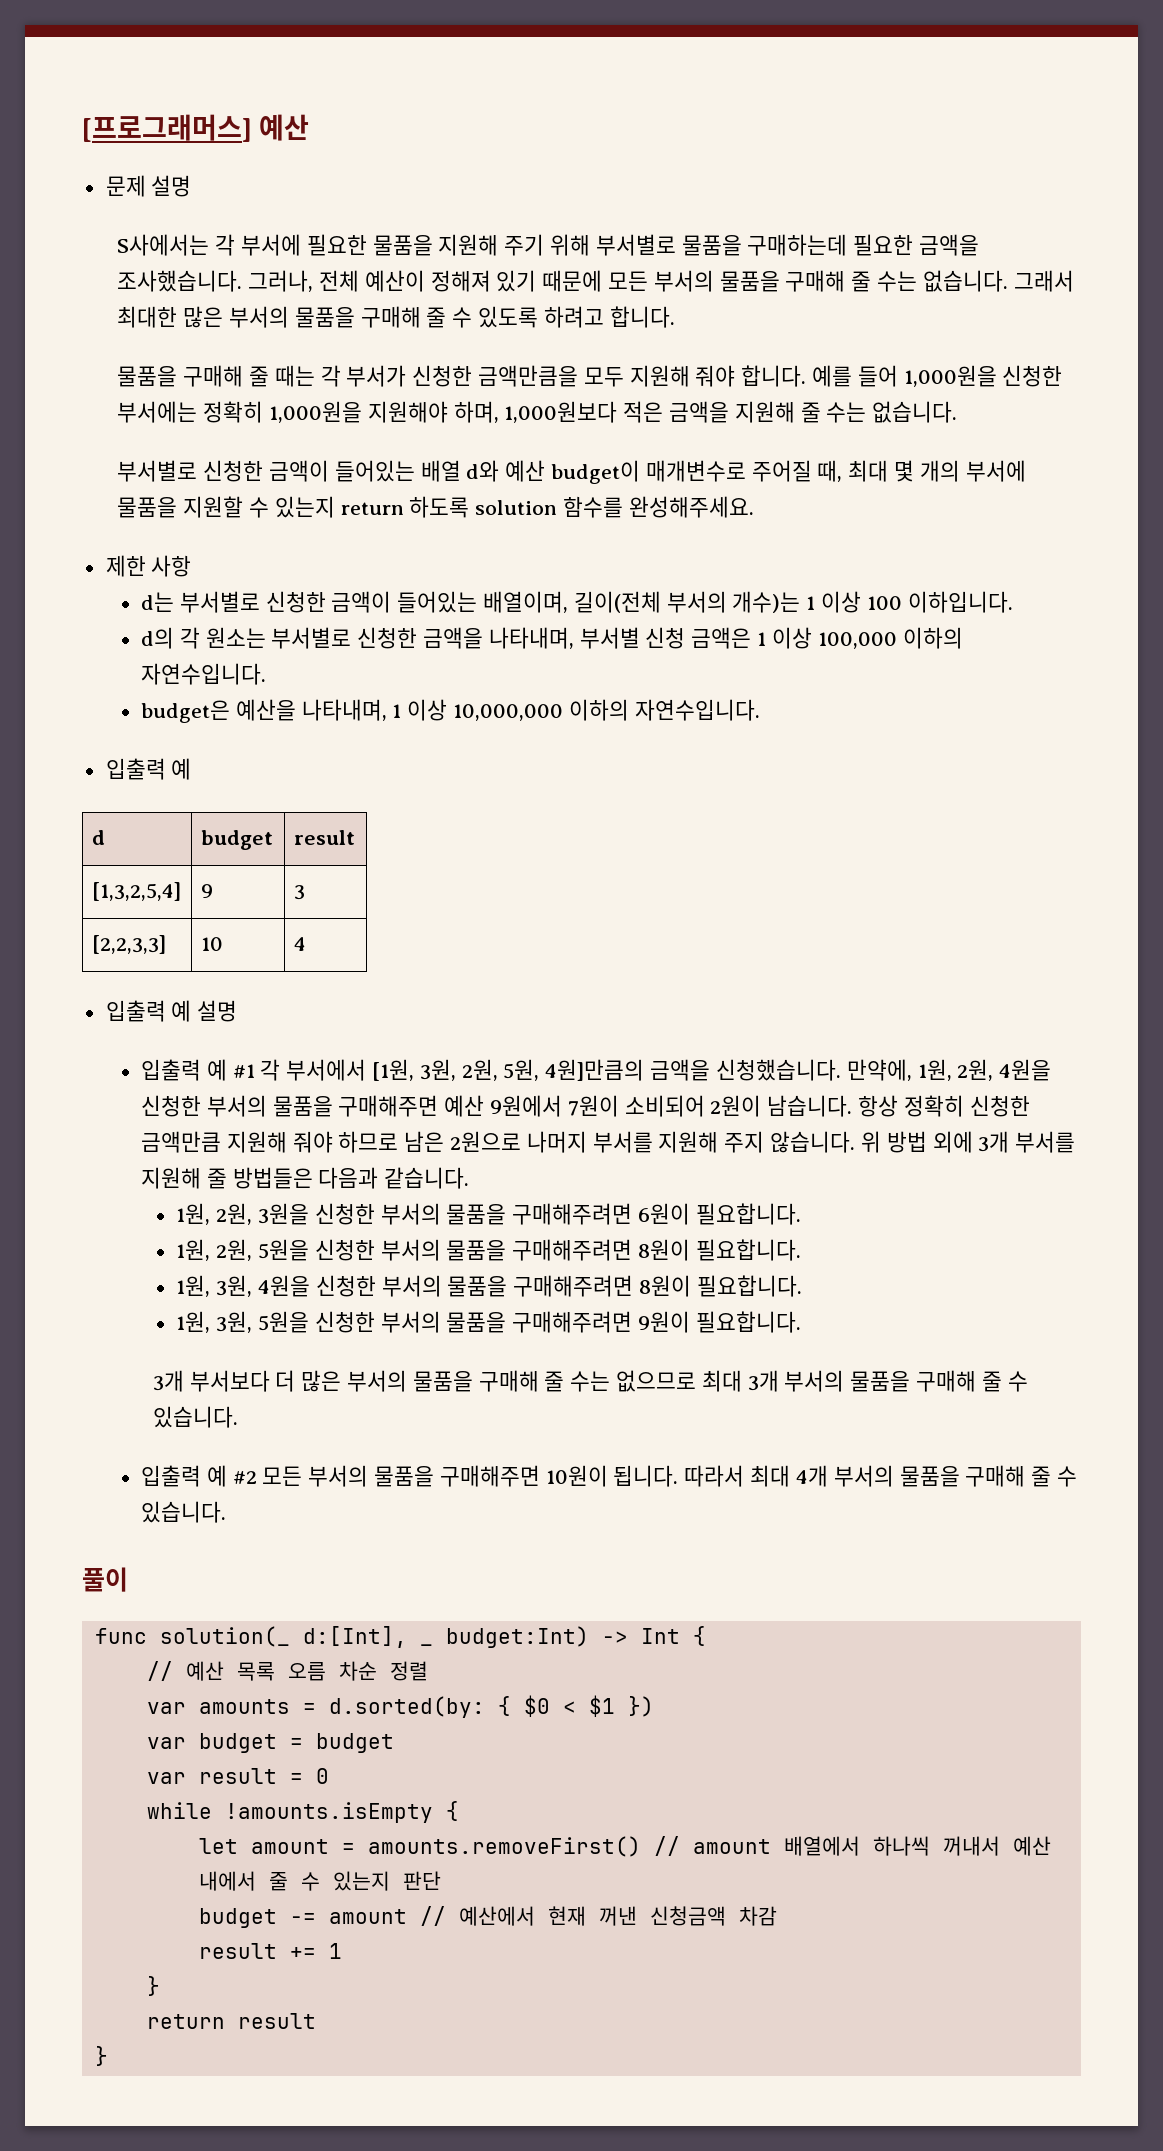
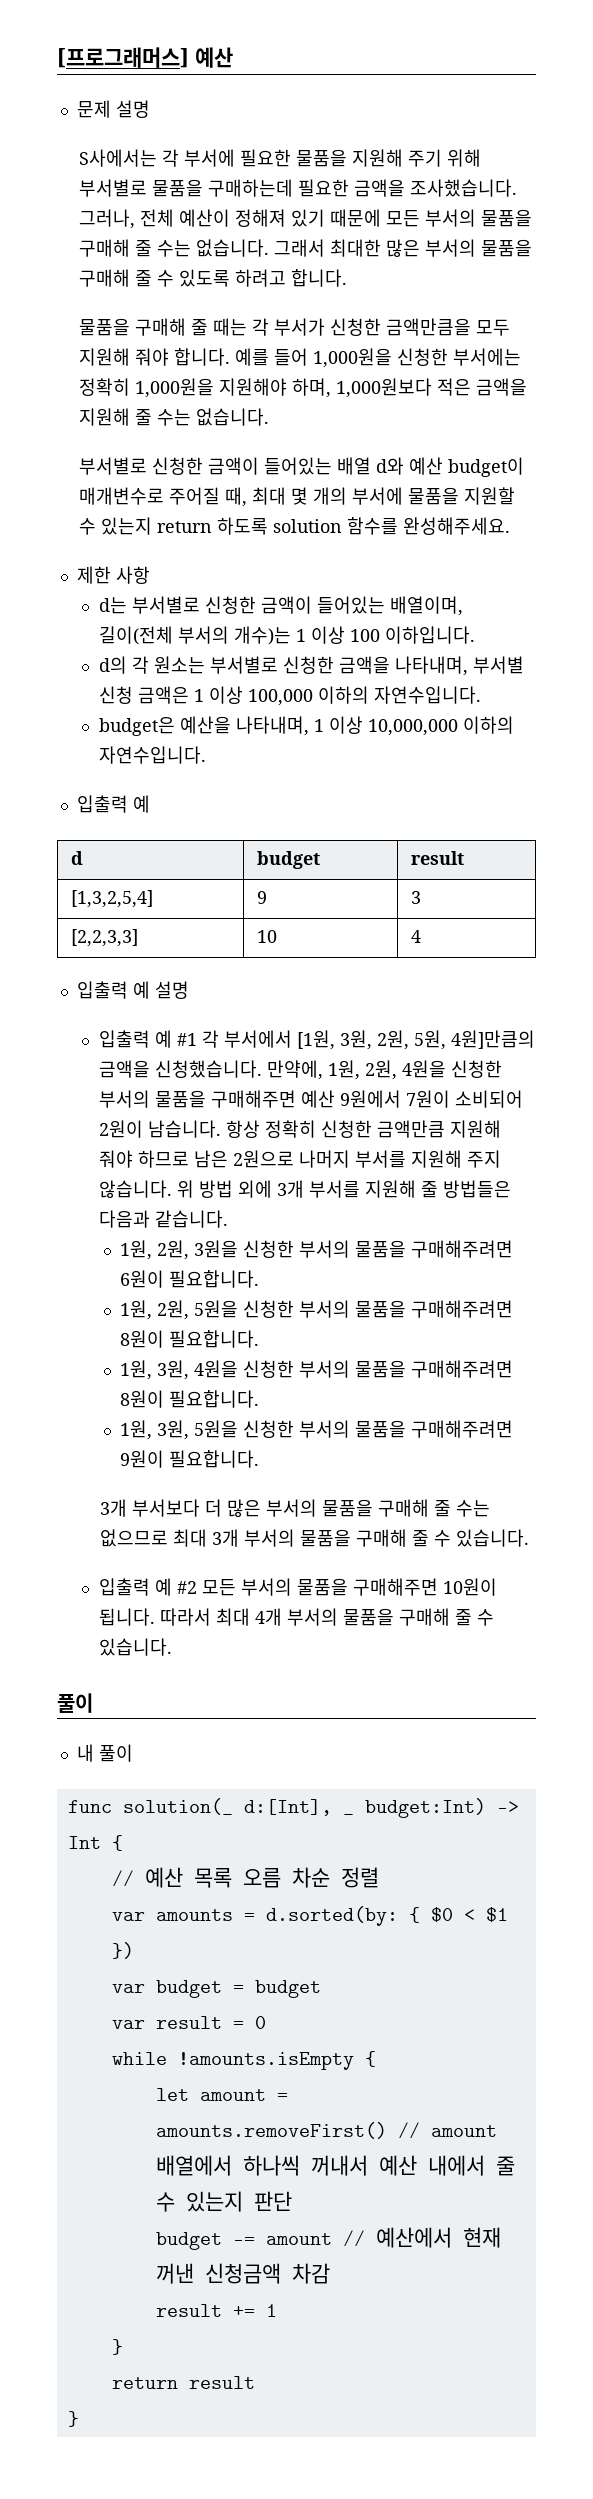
(128, 1579) none -> [76,1744,133,1762] // 내 풀이

